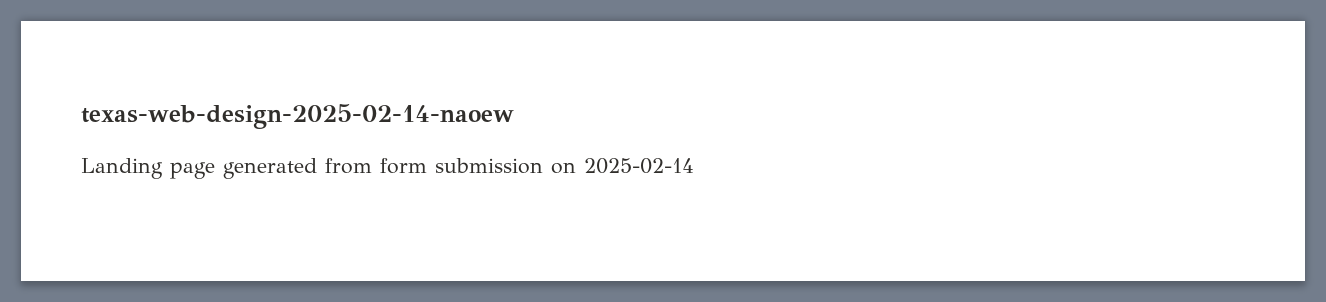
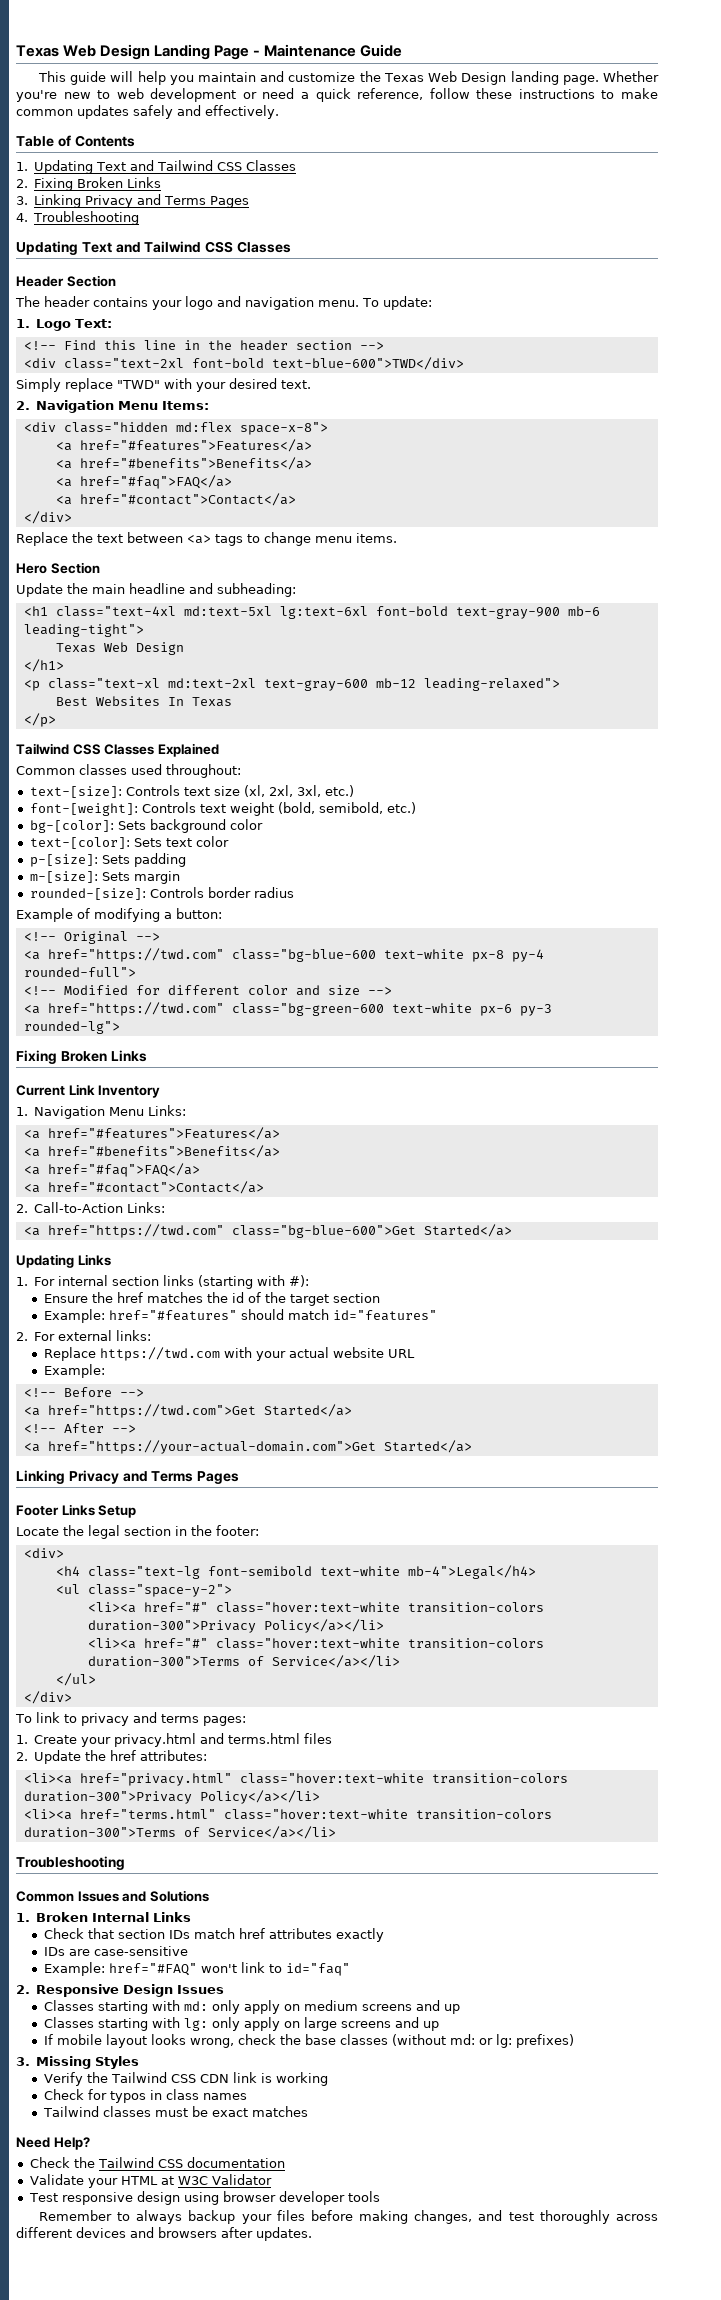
[81,104,514,129] [81,158,694,179] texas-web-design-2025-02-14-naoew // Landing page generated from form submission on 2025-02-14 -> [16,44,403,60] [37,71,659,85] [16,88,658,102] [16,105,279,119] [16,135,135,147] [16,160,297,174] [16,177,162,191] [16,194,250,208] [16,211,140,225] [16,241,291,255] [16,275,116,287] [15,296,432,310] [16,319,113,331] [23,340,384,351] [23,357,464,370] [16,378,311,392] [16,400,210,413] [23,422,328,435] [55,439,312,452] [55,457,312,470] [55,475,232,489] [55,493,296,506] [23,511,72,524] [16,532,397,546] [16,562,100,574] [16,583,296,597] [23,606,600,619] [23,624,144,637] [55,642,184,655] [23,659,64,672] [23,678,560,691] [55,696,232,707] [23,713,56,727] [16,743,219,757] [16,764,241,778] [29,785,354,798] [29,802,416,816] [29,819,263,833] [29,836,229,849] [29,853,186,867] [29,871,180,884] [29,887,294,900] [16,908,222,922] [23,931,160,944] [23,948,544,962] [23,967,136,977] [23,985,392,996] [23,1002,552,1016] [23,1021,120,1034] [16,1050,147,1064] [16,1084,161,1098] [16,1105,187,1119] [23,1127,280,1140] [23,1145,280,1158] [23,1163,200,1177] [23,1181,264,1194] [16,1202,166,1213] [23,1224,512,1238] [16,1254,111,1268] [16,1275,310,1289] [43,1292,380,1306] [43,1309,437,1323] [16,1330,152,1341] [43,1347,415,1361] [43,1364,105,1378] [23,1387,144,1397] [23,1404,352,1418] [23,1423,136,1433] [23,1440,472,1454] [16,1470,240,1484] [16,1504,137,1518] [16,1525,259,1539] [23,1548,64,1558] [55,1565,536,1579] [55,1584,232,1597] [87,1602,544,1613] [87,1619,384,1633] [87,1638,544,1649] [87,1655,400,1668] [55,1673,96,1686] [23,1691,72,1704] [15,1712,246,1726] [16,1733,333,1747] [16,1750,208,1764] [23,1773,568,1786] [23,1790,320,1804] [23,1809,552,1820] [23,1826,336,1839] [16,1856,125,1870] [16,1890,209,1902] [16,1912,192,1922] [43,1928,384,1942] [43,1946,188,1956] [43,1962,350,1976] [16,1984,225,1997] [43,2000,460,2014] [43,2017,439,2031] [43,2034,574,2048] [16,2056,140,2069] [43,2072,328,2086] [43,2089,247,2103] [42,2106,308,2117] [16,2137,90,2150] [29,2157,285,2168] [29,2174,272,2188] [28,2191,380,2205] [38,2210,659,2224] [16,2227,312,2241] Texas Web Design Landing Page - Maintenance Guide // This guide will help you maintain and customize the Texas Web Design landing page. Whether you're new to web development or need a quick reference, follow these instructions to make common updates safely and effectively. // Table of Contents // 1. Updating Text and Tailwind CSS Classes // 2. Fixing Broken Links // 3. Linking Privacy and Terms Pages // 4. Troubleshooting // Updating Text and Tailwind CSS Classes // Header Section // The header contains your logo and navigation menu. To update: // 1. Logo Text: // <!-- Find this line in the header section --> // <div class="text-2xl font-bold text-blue-600">TWD</div> // Simply replace "TWD" with your desired text. // 2. Navigation Menu Items: // <div class="hidden md:flex space-x-8"> // <a href="#features">Features</a> // <a href="#benefits">Benefits</a> // <a href="#faq">FAQ</a> // <a href="#contact">Contact</a> // </div> // Replace the text between <a> tags to change menu items. // Hero Section // Update the main headline and subheading: // <h1 class="text-4xl md:text-5xl lg:text-6xl font-bold text-gray-900 mb-6 leading-tight"> // Texas Web Design // </h1> // <p class="text-xl md:text-2xl text-gray-600 mb-12 leading-relaxed"> // Best Websites In Texas // </p> // Tailwind CSS Classes Explained // Common classes used throughout: // text-[size]: Controls text size (xl, 2xl, 3xl, etc.) // font-[weight]: Controls text weight (bold, semibold, etc.) // bg-[color]: Sets background color // text-[color]: Sets text color // p-[size]: Sets padding // m-[size]: Sets margin // rounded-[size]: Controls border radius // Example of modifying a button: // <!-- Original --> // <a href="https://twd.com" class="bg-blue-600 text-white px-8 py-4 rounded-full"> // <!-- Modified for different color and size --> // <a href="https://twd.com" class="bg-green-600 text-white px-6 py-3 rounded-lg"> // Fixing Broken Links // Current Link Inventory // 1. Navigation Menu Links: // <a href="#features">Features</a> // <a href="#benefits">Benefits</a> // <a href="#faq">FAQ</a> // <a href="#contact">Contact</a> // 2. Call-to-Action Links: // <a href="https://twd.com" class="bg-blue-600">Get Started</a> // Updating Links // 1. For internal section links (starting with #): // Ensure the href matches the id of the target section // Example: href="#features" should match id="features" // 2. For external links: // Replace https://twd.com with your actual website URL // Example: // <!-- Before --> // <a href="https://twd.com">Get Started</a> // <!-- After --> // <a href="https://your-actual-domain.com">Get Started</a> // Linking Privacy and Terms Pages // Footer Links Setup // Locate the legal section in the footer: // <div> // <h4 class="text-lg font-semibold text-white mb-4">Legal</h4> // <ul class="space-y-2"> // <li><a href="#" class="hover:text-white transition-colors duration-300">Privacy Policy</a></li> // <li><a href="#" class="hover:text-white transition-colors duration-300">Terms of Service</a></li> // </ul> // </div> // To link to privacy and terms pages: // 1. Create your privacy.html and terms.html files // 2. Update the href attributes: // <li><a href="privacy.html" class="hover:text-white transition-colors duration-300">Privacy Policy</a></li> // <li><a href="terms.html" class="hover:text-white transition-colors duration-300">Terms of Service</a></li> // Troubleshooting // Common Issues and Solutions // 1. Broken Internal Links // Check that section IDs match href attributes exactly // IDs are case-sensitive // Example: href="#FAQ" won't link to id="faq" // 2. Responsive Design Issues // Classes starting with md: only apply on medium screens and up // Classes starting with lg: only apply on large screens and up // If mobile layout looks wrong, check the base classes (without md: or lg: prefixes) // 3. Missing Styles // Verify the Tailwind CSS CDN link is working // Check for typos in class names // Tailwind classes must be exact matches // Need Help? // Check the Tailwind CSS documentation // Validate your HTML at W3C Validator // Test responsive design using browser developer tools // Remember to always backup your files before making changes, and test thoroughly across different devices and browsers after updates.

